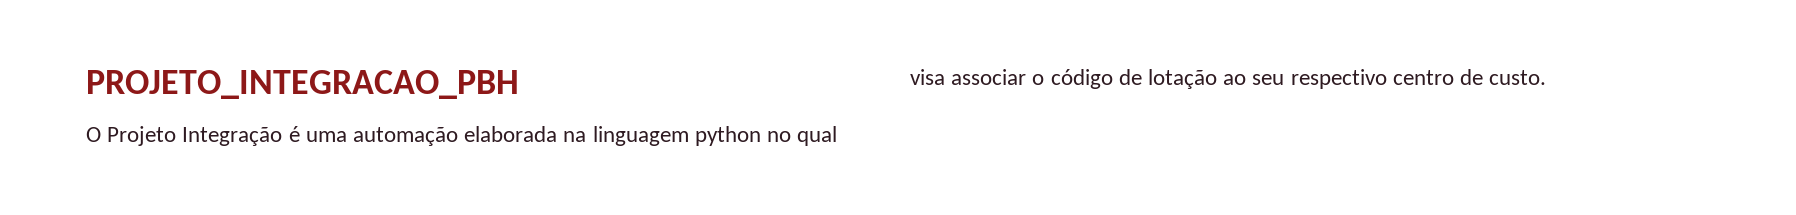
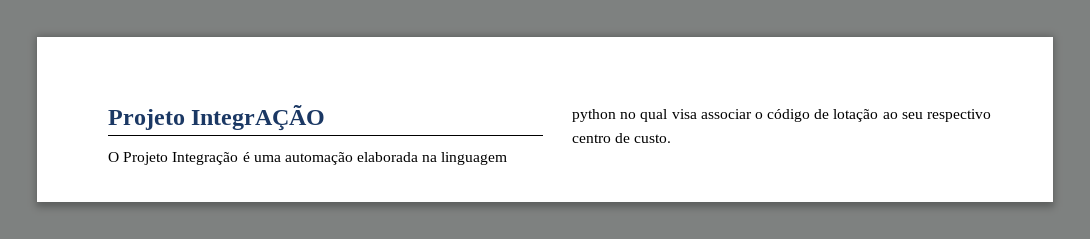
[86,70,519,99] PROJETO_INTEGRACAO_PBH -> [108,105,326,131] Projeto IntegrAÇÃO

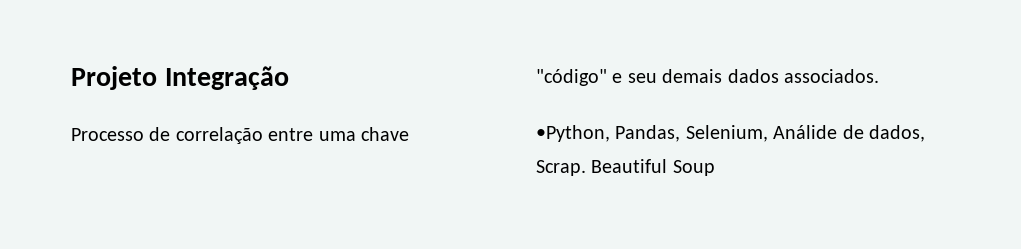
[108,105,326,131] [108,152,508,165] [572,109,992,122] [572,133,672,143] Projeto IntegrAÇÃO // O Projeto Integração é uma automação elaborada na linguagem python no qual visa associar o código de lotação ao seu respectivo centro de custo. -> [71,66,289,90] [71,127,409,144] [536,69,879,86] [536,125,925,142] [536,159,715,176] Projeto Integração // Processo de correlação entre uma chave "código" e seu demais dados associados. // •Python, Pandas, Selenium, Análide de dados, Scrap. Beautiful Soup

